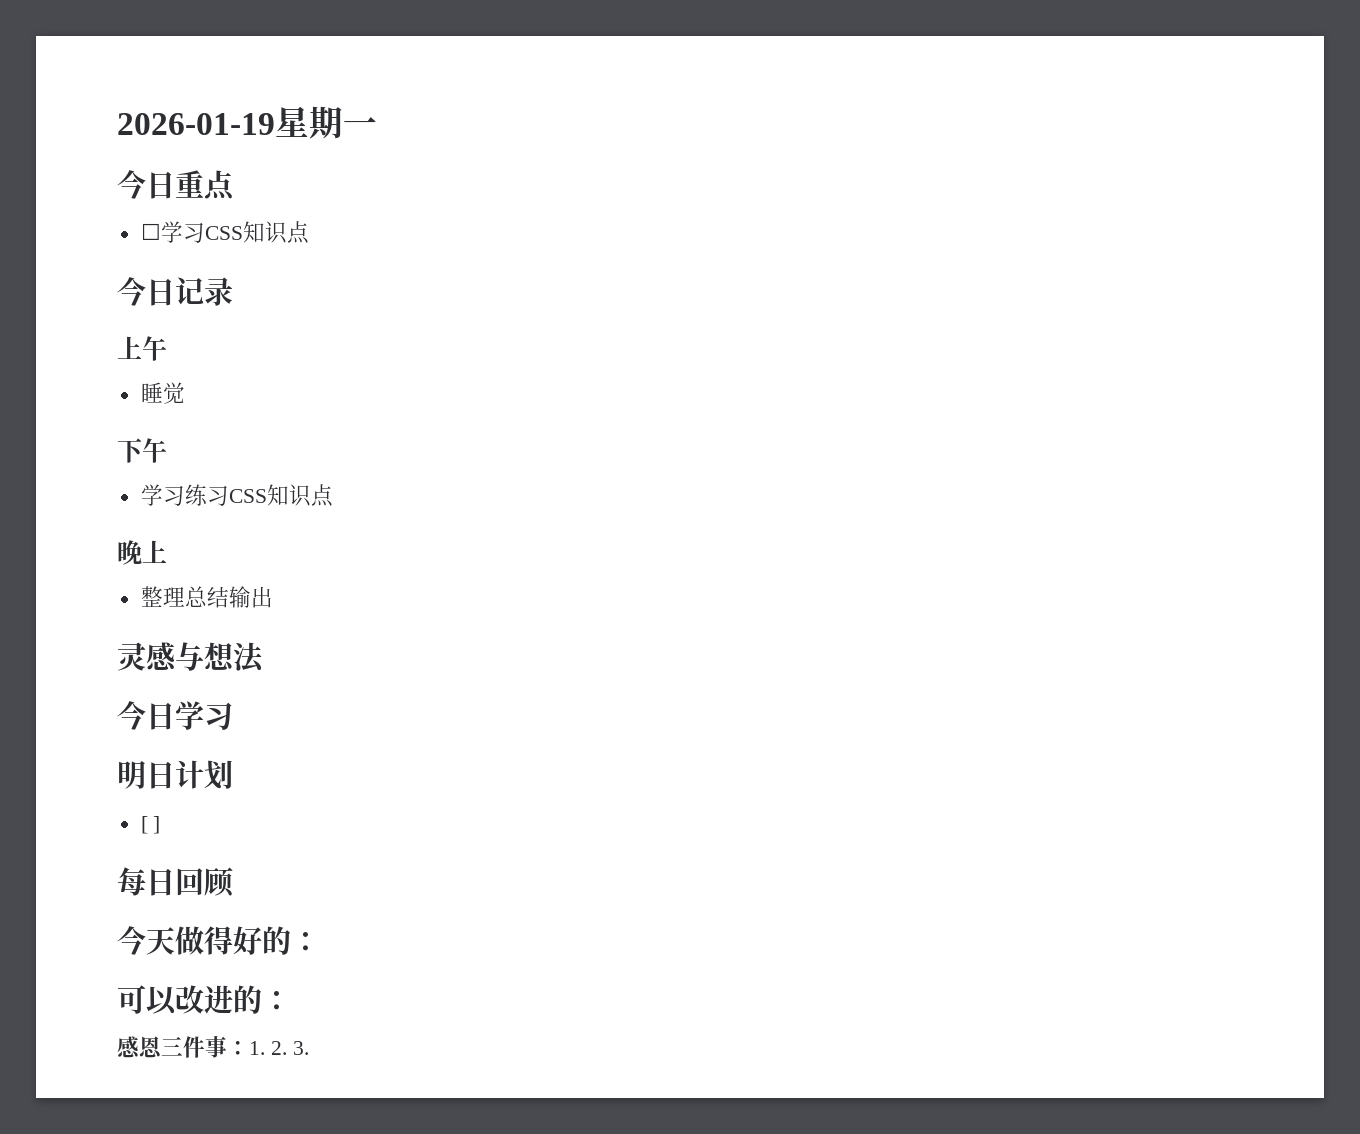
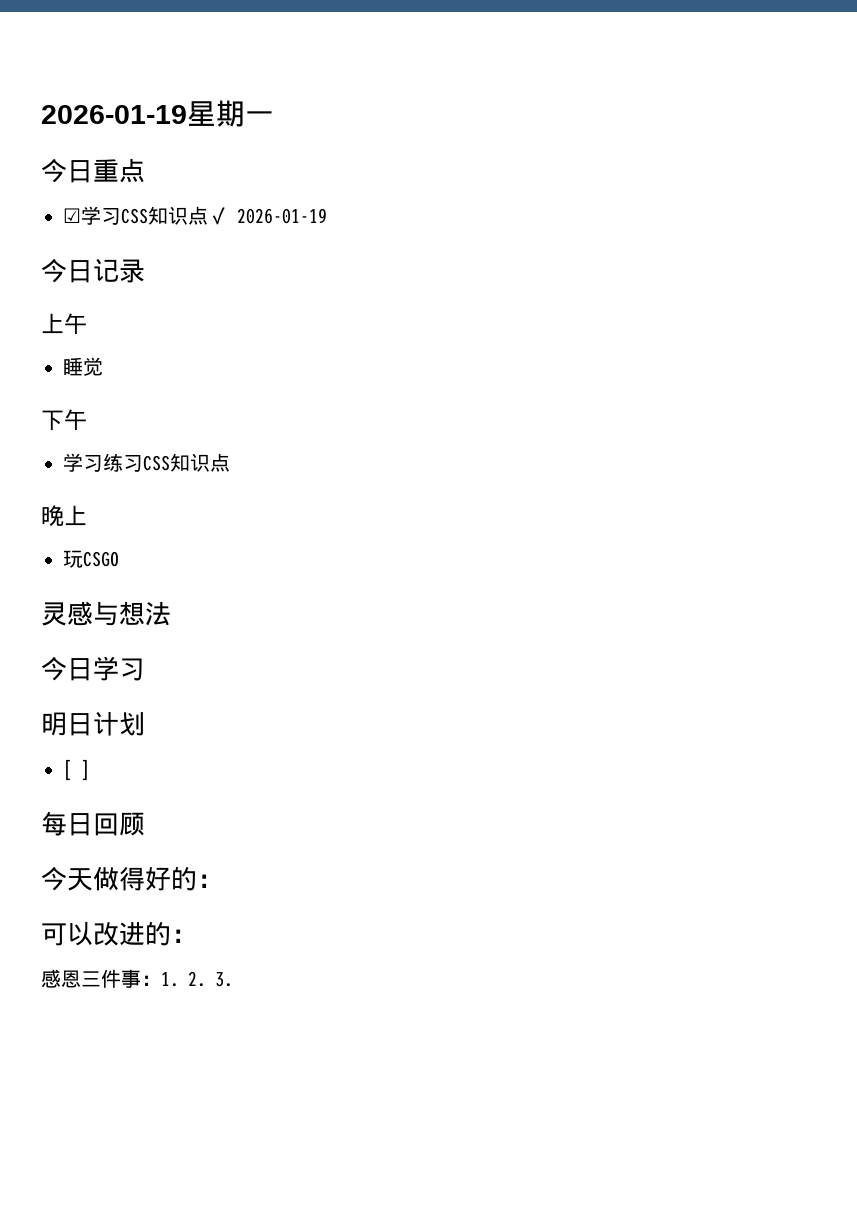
[140,223,161,240] ☐ -> [63,208,81,223] ☑
(309, 232) none -> [208,207,327,225] ✓ 2026-01-19
[140,586,273,608] 整理总结输出 -> [63,550,119,568] 玩CSGO

